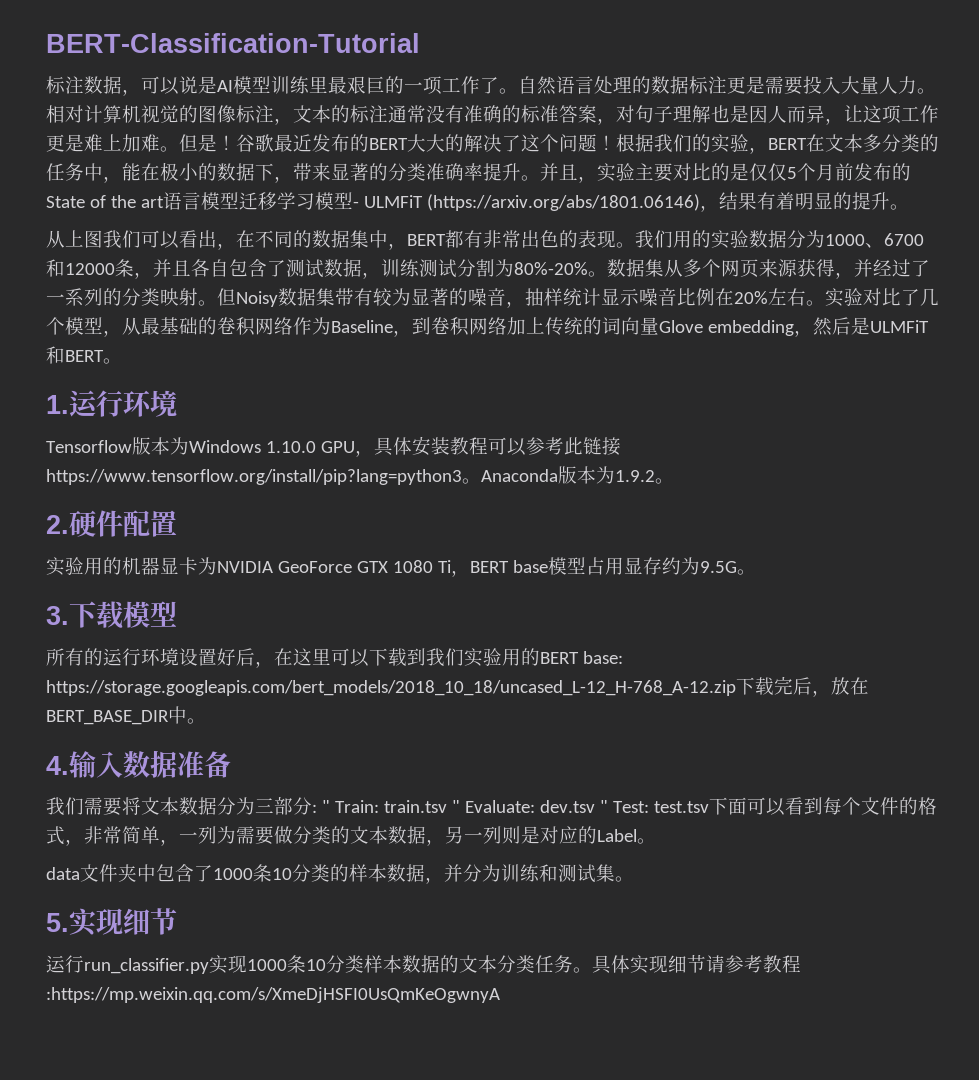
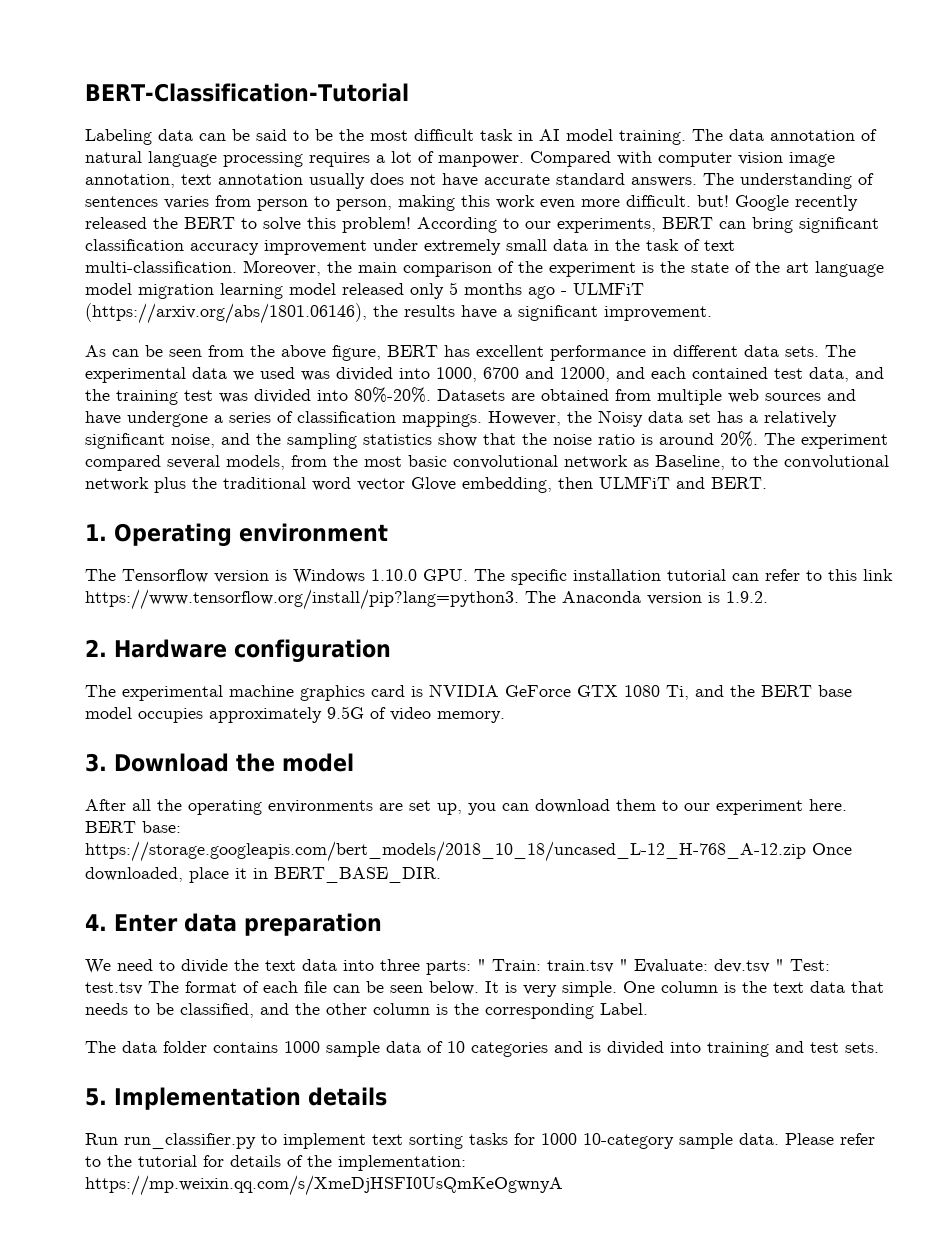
[46,76,936,96] [46,105,939,125] [46,134,939,154] [46,162,911,183] [46,192,909,212] [46,230,924,250] [46,259,930,279] [46,288,939,308] [46,317,929,337] [46,346,122,364] [46,390,177,417] [46,436,621,457] [46,466,674,485] [46,510,177,537] [46,557,756,577] [46,601,177,629] [46,648,623,668] [46,676,869,697] [46,706,206,725] [46,750,231,778] [46,797,317,816] 标注数据，可以说是AI模型训练里最艰巨的一项工作了。自然语言处理的数据标注更是需要投入大量人力。相对计算机视觉的图像标注，文本的标注通常没有准确的标准答案，对句子理解也是因人而异，让这项工作更是难上加难。但是！谷歌最近发布的BERT大大的解决了这个问题！根据我们的实验，BERT在文本多分类的任务中，能在极小的数据下，带来显著的分类准确率提升。并且，实验主要对比的是仅仅5个月前发布的State of the art语言模型迁移学习模型- ULMFiT (https://arxiv.org/abs/1801.06146)，结果有着明显的提升。 // 从上图我们可以看出，在不同的数据集中，BERT都有非常出色的表现。我们用的实验数据分为1000、6700和12000条，并且各自包含了测试数据，训练测试分割为80%-20%。数据集从多个网页来源获得，并经过了一系列的分类映射。但Noisy数据集带有较为显著的噪音，抽样统计显示噪音比例在20%左右。实验对比了几个模型，从最基础的卷积网络作为Baseline，到卷积网络加上传统的词向量Glove embedding，然后是ULMFiT和BERT。 // 1.运行环境 // Tensorflow版本为Windows 1.10.0 GPU，具体安装教程可以参考此链接https://www.tensorflow.org/install/pip?lang=python3。Anaconda版本为1.9.2。 // 2.硬件配置 // 实验用的机器显卡为NVIDIA GeoForce GTX 1080 Ti，BERT base模型占用显存约为9.5G。 // 3.下载模型 // 所有的运行环境设置好后，在这里可以下载到我们实验用的BERT base: https://storage.googleapis.com/bert_models/2018_10_18/uncased_L-12_H-768_A-12.zip下载完后，放在BERT_BASE_DIR中。 // 4.输入数据准备 // 我们需要将文本数据分为三部分: -> [85,129,877,145] [85,151,835,167] [85,173,874,189] [85,195,858,211] [85,217,879,233] [85,239,735,255] [85,260,884,277] [85,282,644,299] [85,303,712,324] [85,345,856,361] [85,367,884,383] [85,387,856,405] [85,410,837,427] [85,431,888,449] [85,455,889,471] [85,476,767,493] [85,523,388,546] [85,569,893,585] [85,589,768,610] [85,639,391,662] [85,684,852,701] [85,706,505,723] [85,753,354,772] [85,799,847,815] [85,821,181,833] [85,841,852,862] [85,867,441,883] [85,913,382,936] [85,959,471,975] Labeling data can be said to be the most difficult task in AI model training. The data annotation of natural language processing requires a lot of manpower. Compared with computer vision image annotation, text annotation usually does not have accurate standard answers. The understanding of sentences varies from person to person, making this work even more difficult. but! Google recently released the BERT to solve this problem! According to our experiments, BERT can bring significant classification accuracy improvement under extremely small data in the task of text multi-classification. Moreover, the main comparison of the experiment is the state of the art language model migration learning model released only 5 months ago - ULMFiT (https://arxiv.org/abs/1801.06146), the results have a significant improvement. // As can be seen from the above figure, BERT has excellent performance in different data sets. The experimental data we used was divided into 1000, 6700 and 12000, and each contained test data, and the training test was divided into 80%-20%. Datasets are obtained from multiple web sources and have undergone a series of classification mappings. However, the Noisy data set has a relatively significant noise, and the sampling statistics show that the noise ratio is around 20%. The experiment compared several models, from the most basic convolutional network as Baseline, to the convolutional network plus the traditional word vector Glove embedding, then ULMFiT and BERT. // 1. Operating environment // The Tensorflow version is Windows 1.10.0 GPU. The specific installation tutorial can refer to this link https://www.tensorflow.org/install/pip?lang=python3. The Anaconda version is 1.9.2. // 2. Hardware configuration // The experimental machine graphics card is NVIDIA GeForce GTX 1080 Ti, and the BERT base model occupies approximately 9.5G of video memory. // 3. Download the model // After all the operating environments are set up, you can download them to our experiment here. BERT base: https://storage.googleapis.com/bert_models/2018_10_18/uncased_L-12_H-768_A-12.zip Once downloaded, place it in BERT_BASE_DIR. // 4. Enter data preparation // We need to divide the text data into three parts:
[708,797,937,816] [46,826,656,846] [46,864,634,884] [46,908,177,936] [46,954,801,974] [46,987,500,1003] 下面可以看到每个文件的格式，非常简单，一列为需要做分类的文本数据，另一列则是对应的Label。 // data文件夹中包含了1000条10分类的样本数据，并分为训练和测试集。 // 5.实现细节 // 运行run_classifier.py实现1000条10分类样本数据的文本分类任务。具体实现细节请参考教程:https://mp.weixin.qq.com/s/XmeDjHSFI0UsQmKeOgwnyA -> [148,981,884,997] [85,1003,648,1019] [85,1041,879,1057] [85,1087,387,1110] [85,1133,875,1149] [85,1155,466,1171] [85,1175,563,1196] The format of each file can be seen below. It is very simple. One column is the text data that needs to be classified, and the other column is the corresponding Label. // The data folder contains 1000 sample data of 10 categories and is divided into training and test sets. // 5. Implementation details // Run run_classifier.py to implement text sorting tasks for 1000 10-category sample data. Please refer to the tutorial for details of the implementation: https://mp.weixin.qq.com/s/XmeDjHSFI0UsQmKeOgwnyA

